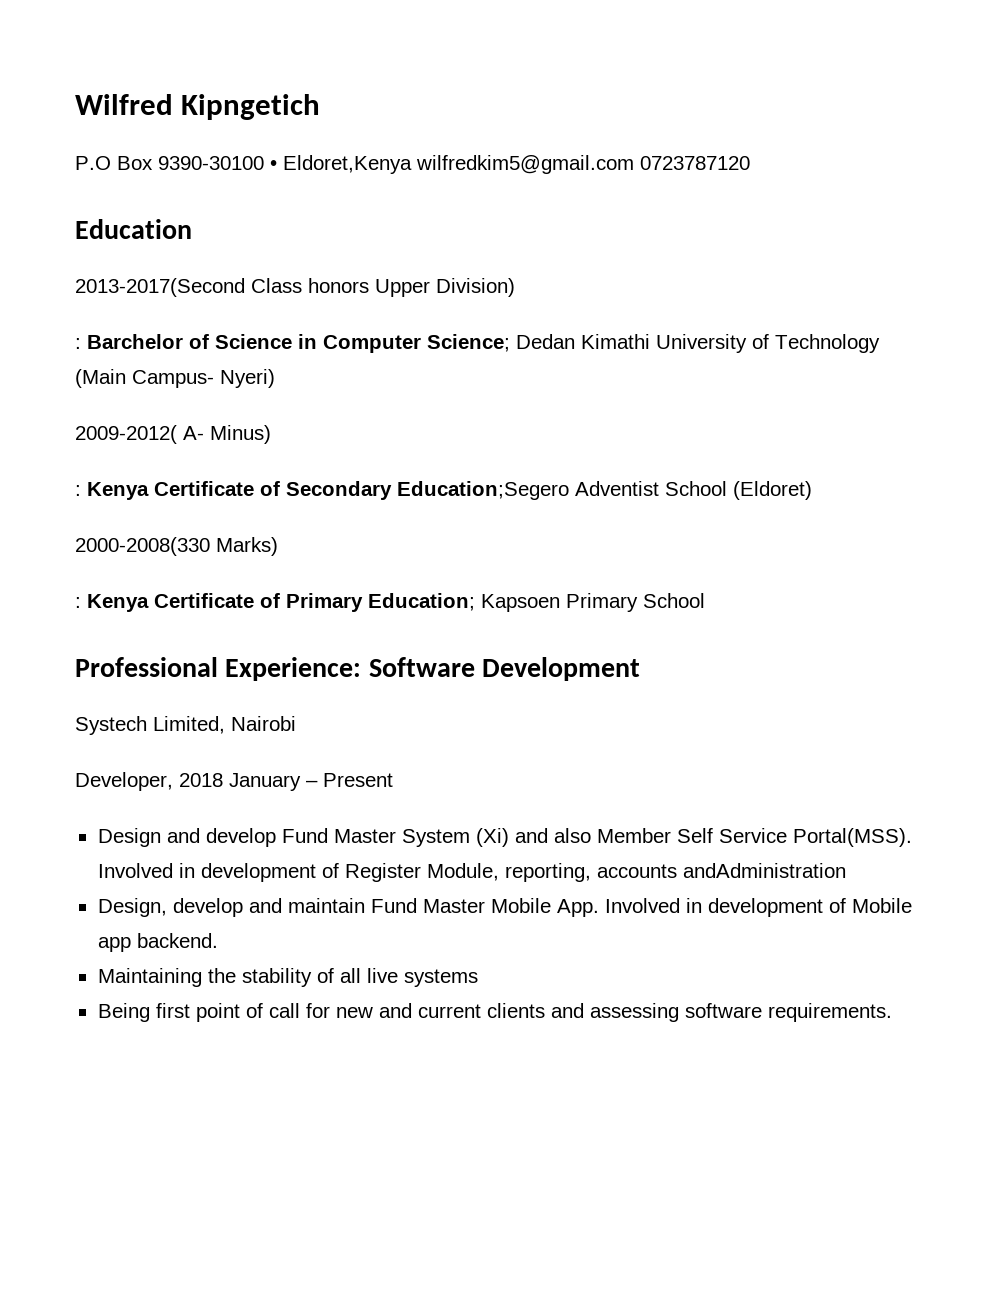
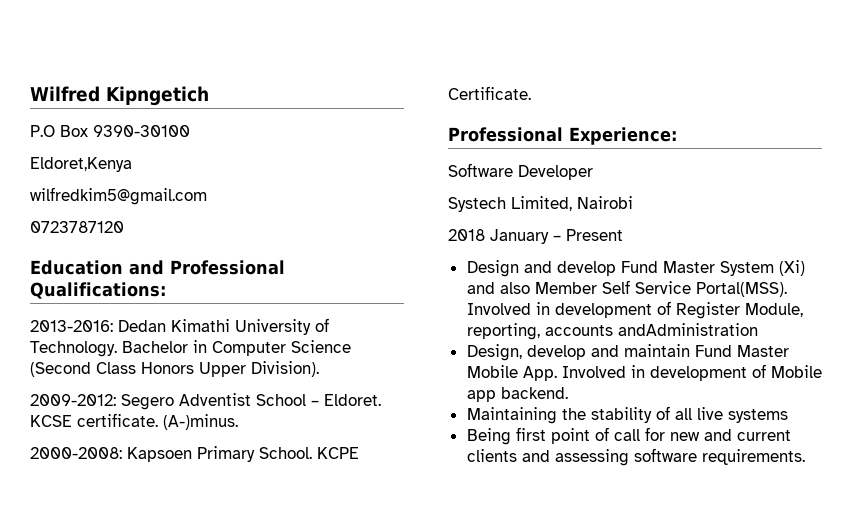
[270,160,277,170] • -> (190, 131) //
(412, 164) none -> (132, 164) //
(634, 164) none -> (207, 196) //
[75,278,515,297] [75,334,880,353] [75,369,275,388] [75,425,271,444] [75,481,812,500] [75,537,278,556] [75,593,705,612] // 2013-2017(Second Class honors Upper Division) // : Barchelor of Science in Computer Science; Dedan Kimathi University of Technology (Main Campus- Nyeri) // 2009-2012( A- Minus) // : Kenya Certificate of Secondary Education;Segero Adventist School (Eldoret) // 2000-2008(330 Marks) // : Kenya Certificate of Primary Education; Kapsoen Primary School -> [129,260,285,275] [30,282,166,299] [30,318,329,335] [30,340,351,357] [30,361,319,377] [30,393,381,410] [30,413,238,430] [30,446,359,462] [448,86,531,100] and Professional Qualifications: // 2013-2016: Dedan Kimathi University of Technology. Bachelor in Computer Science (Second Class Honors Upper Division). // 2009-2012: Segero Adventist School – Eldoret. KCSE certificate. (A-)minus. // 2000-2008: Kapsoen Primary School. KCPE Certificate.
[368,657,641,681] Software Development -> [448,163,593,180] // Software Developer
[75,772,173,791] Developer, -> (633, 202) none

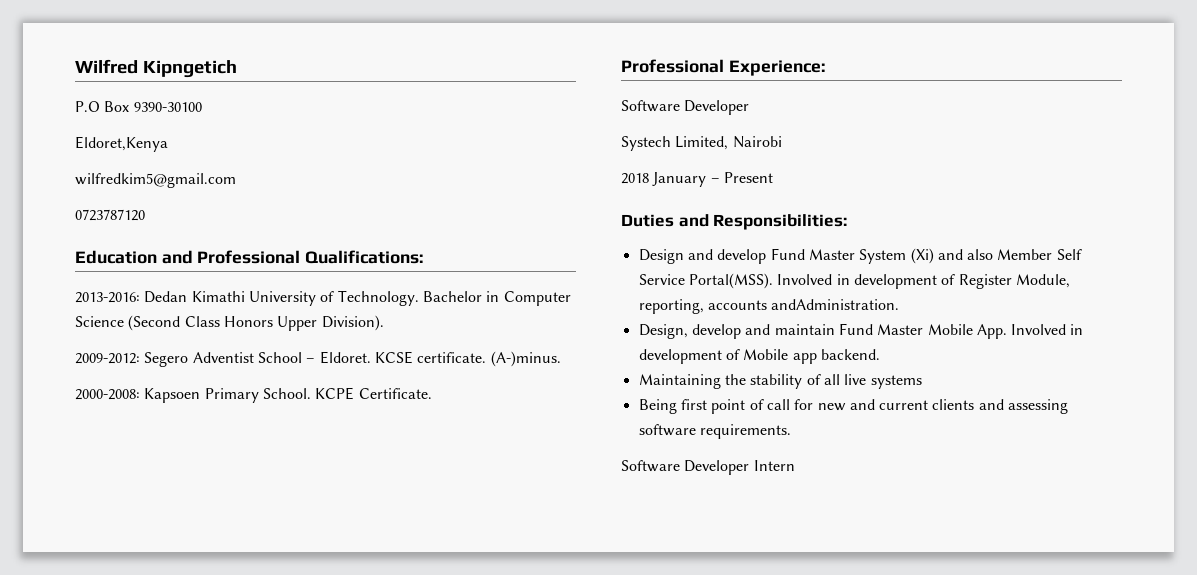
(623, 235) none -> [621,214,848,230] // Duties and Responsibilities:
[617,323,758,336] andAdministration -> [771,299,900,310] andAdministration.
(805, 457) none -> [621,460,795,475] // Software Developer Intern

